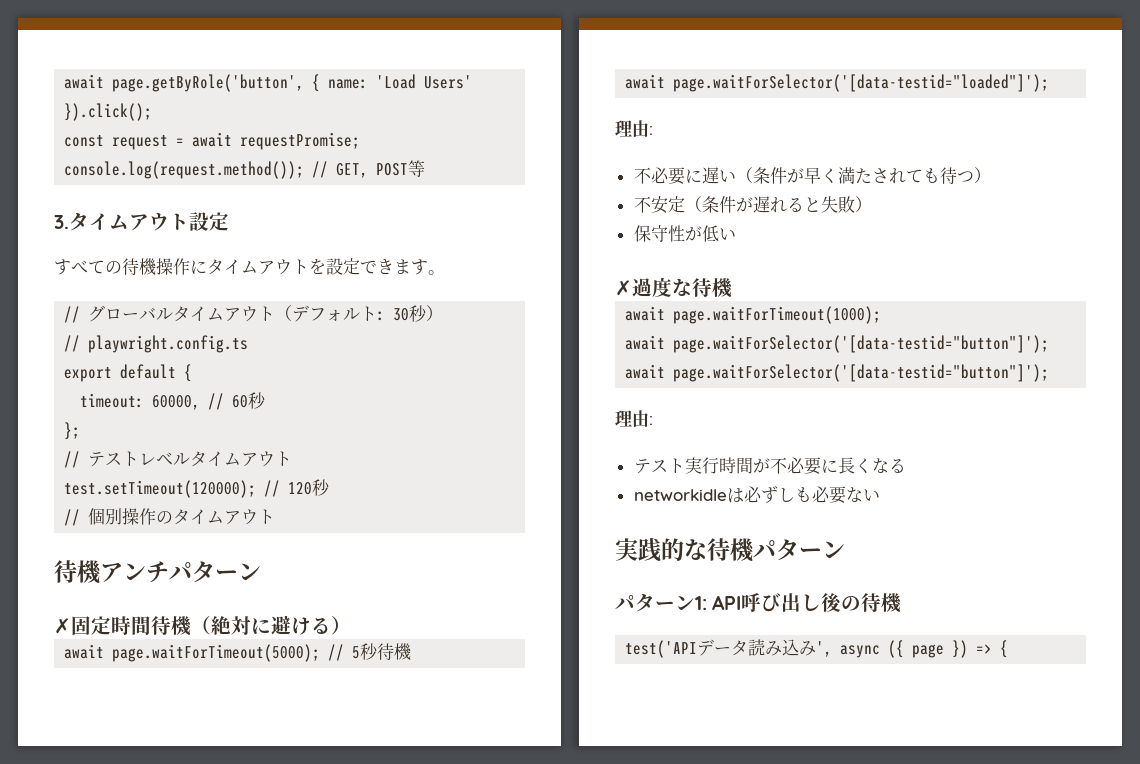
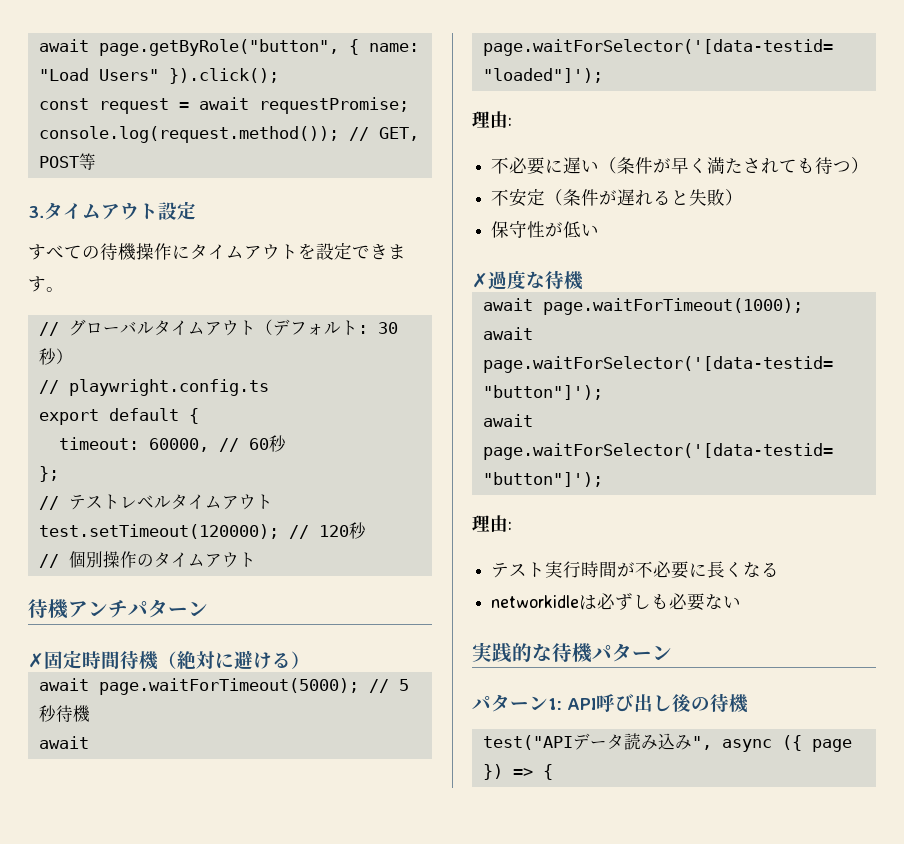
[64,74,305,92] await page.getByRole('button', -> [38,39,339,56] await page.getByRole("button",
[376,74,473,89] 'Load Users' -> [38,68,159,81] "Load Users"
[625,640,698,658] test('API -> [482,735,573,750] test("API
[816,641,833,657] ', -> [691,736,712,750] ",

